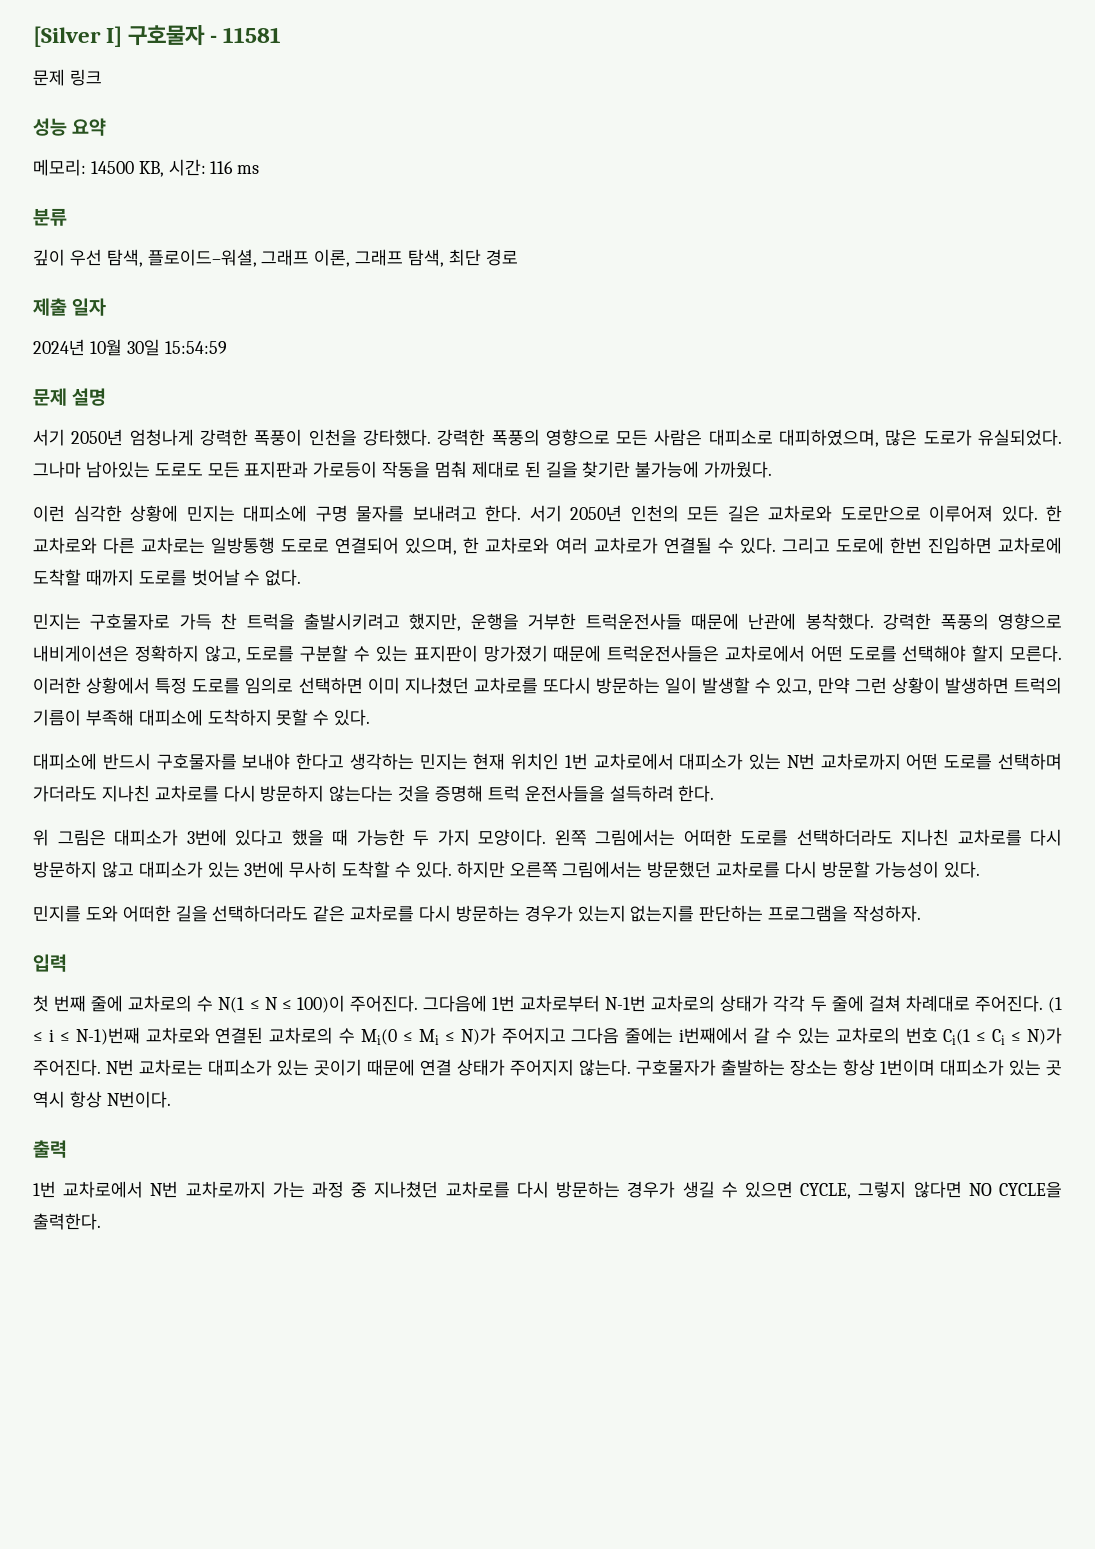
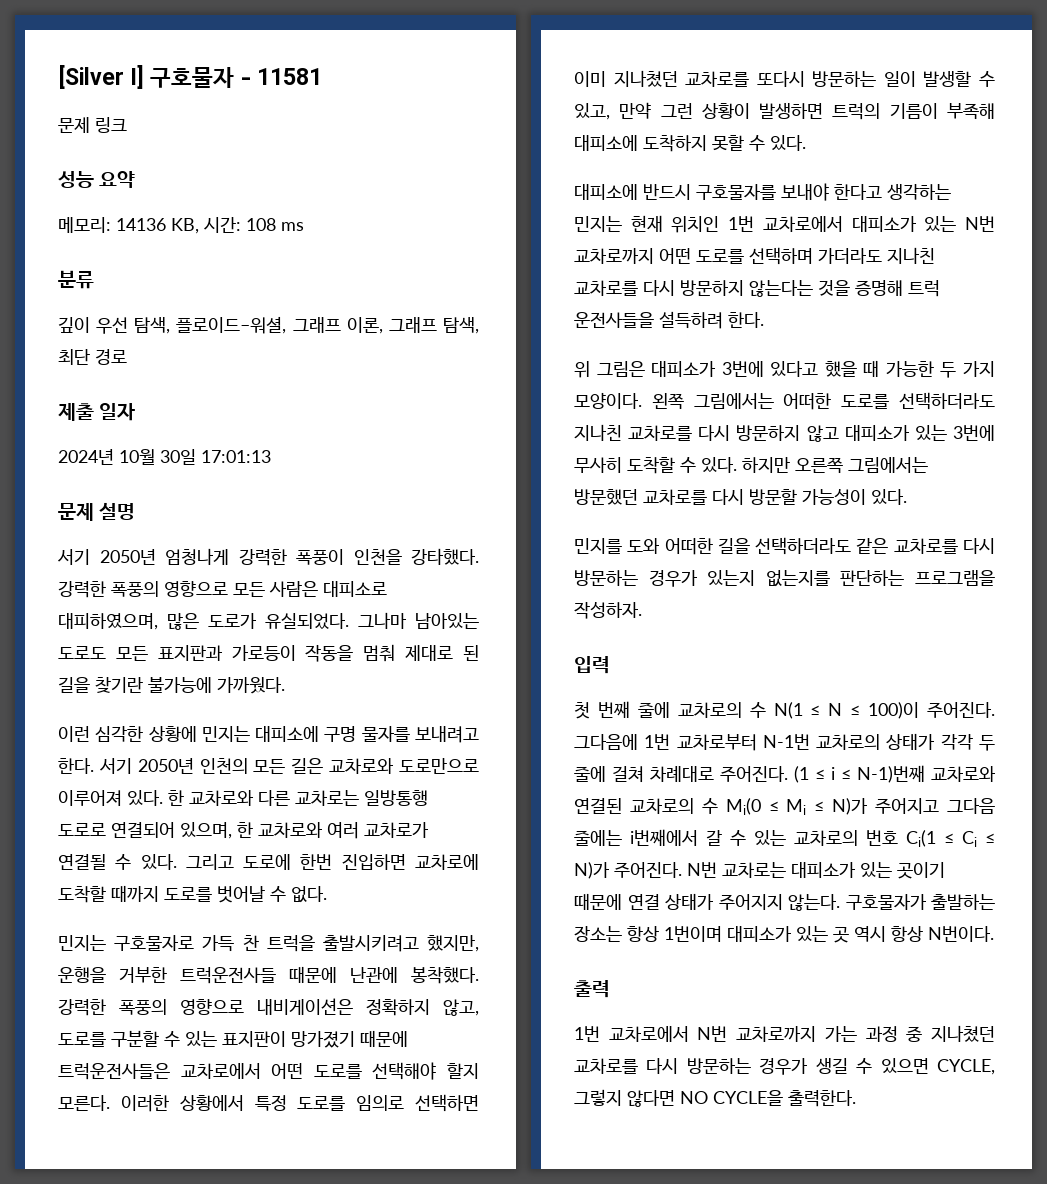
[90,161,134,174] 14500 -> [116,218,166,231] 14136
[210,161,234,174] 116 -> [246,218,276,231] 108
[164,341,227,354] 15:54:59 -> [201,450,271,463] 17:01:13

